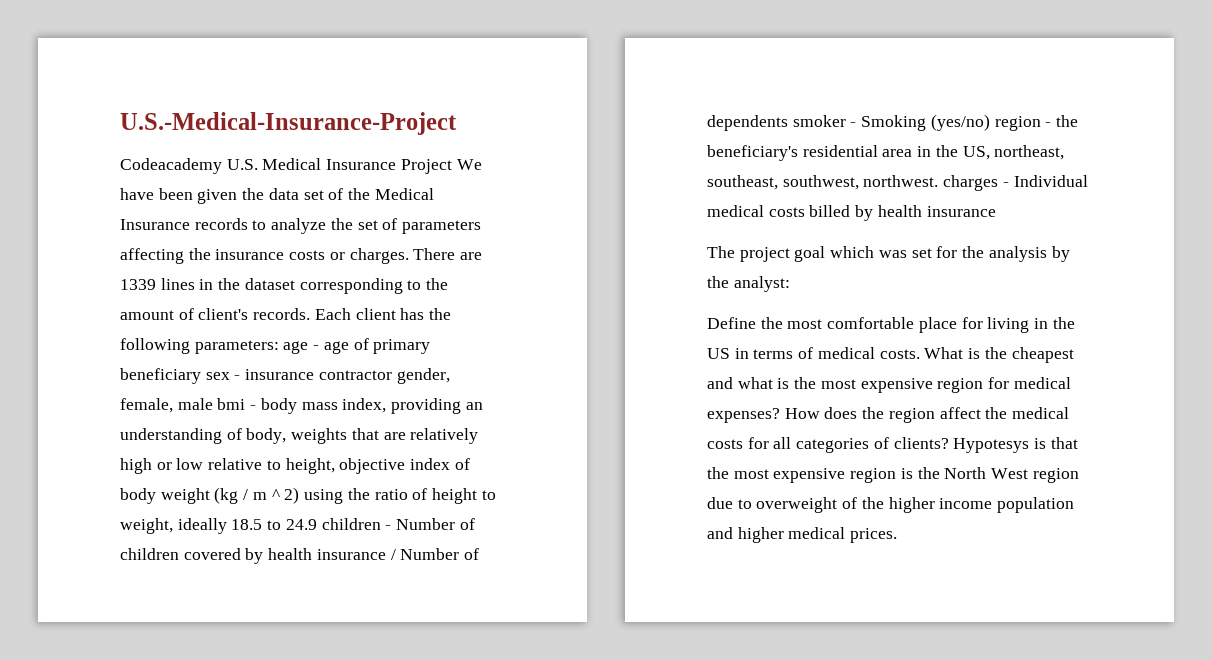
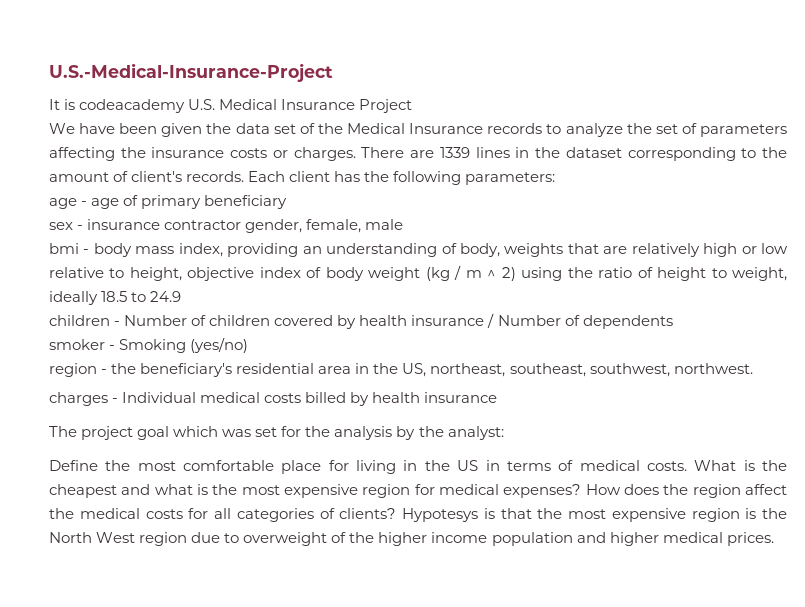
[120,158,222,174] Codeacademy -> [49,99,186,113] It is codeacademy
(452, 166) none -> (413, 106) //
(279, 347) none -> (556, 178) //
(201, 376) none -> (288, 202) //
(213, 404) none -> (404, 224) //
(317, 524) none -> (182, 296) //
(788, 123) none -> (673, 322) //
(990, 122) none -> (249, 345) //
(939, 181) none -> (753, 368) //

